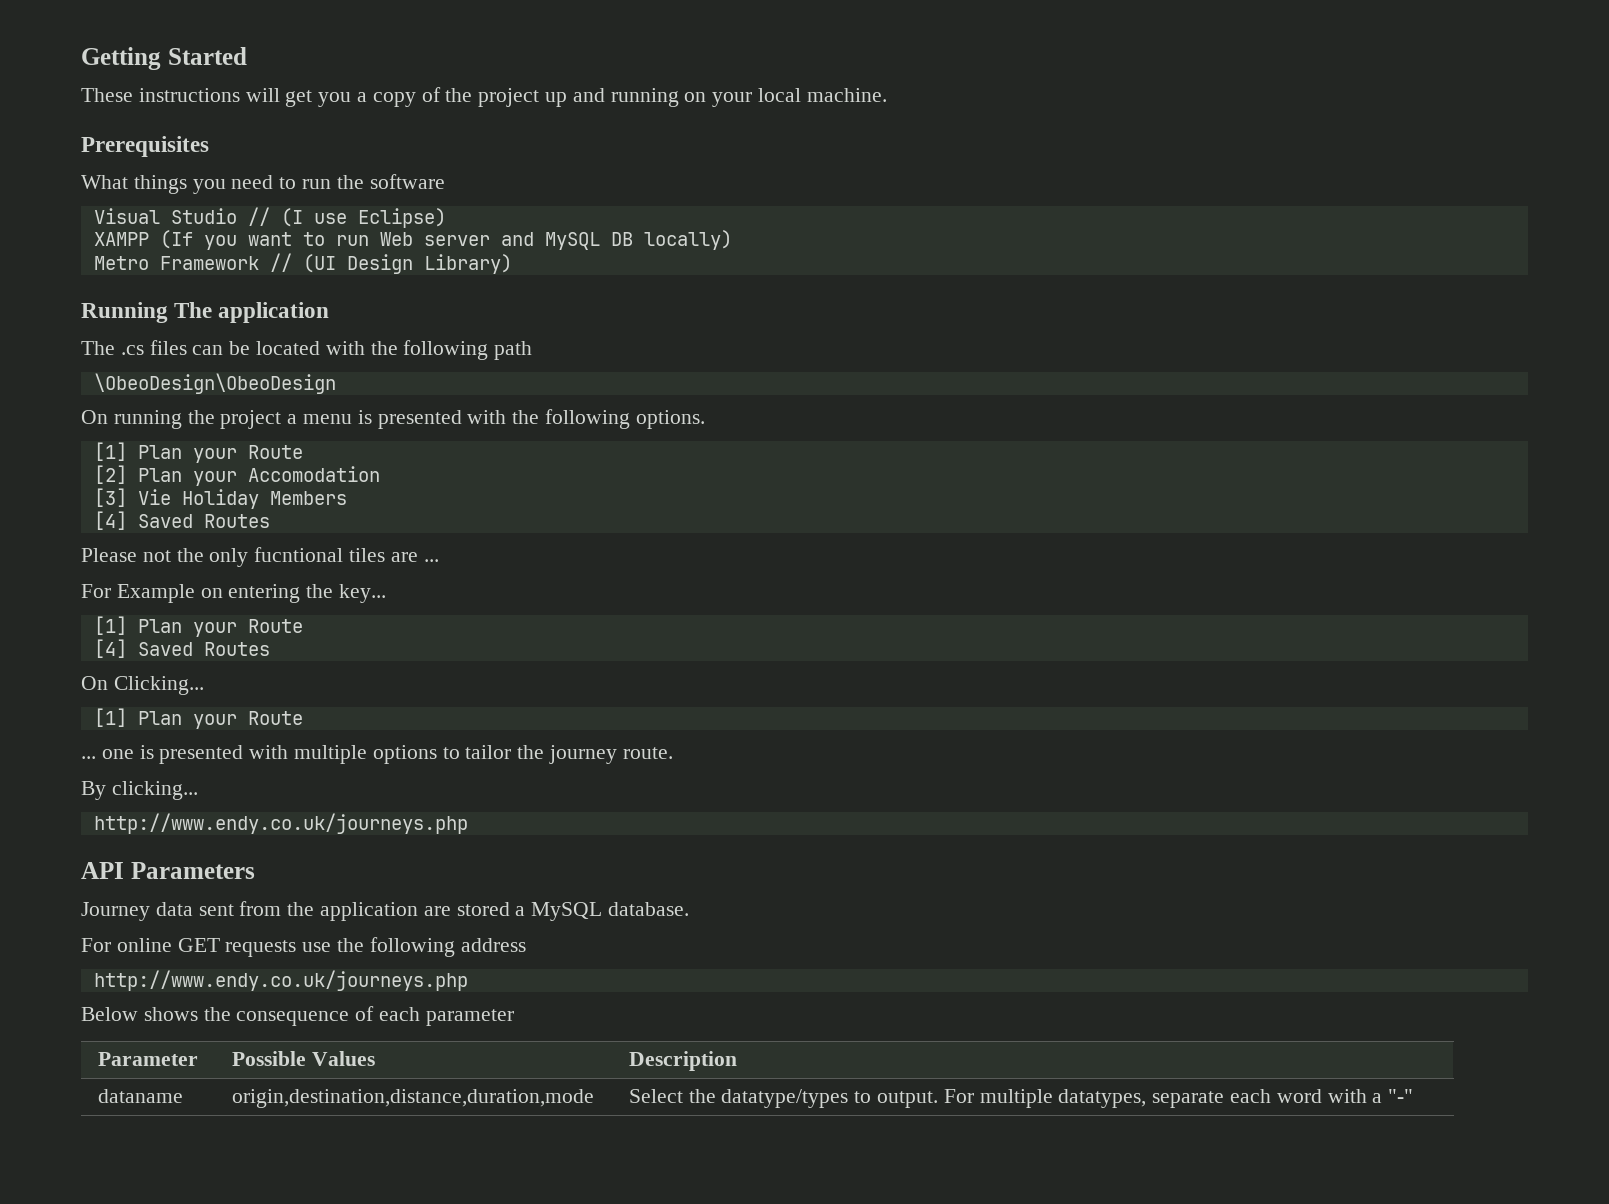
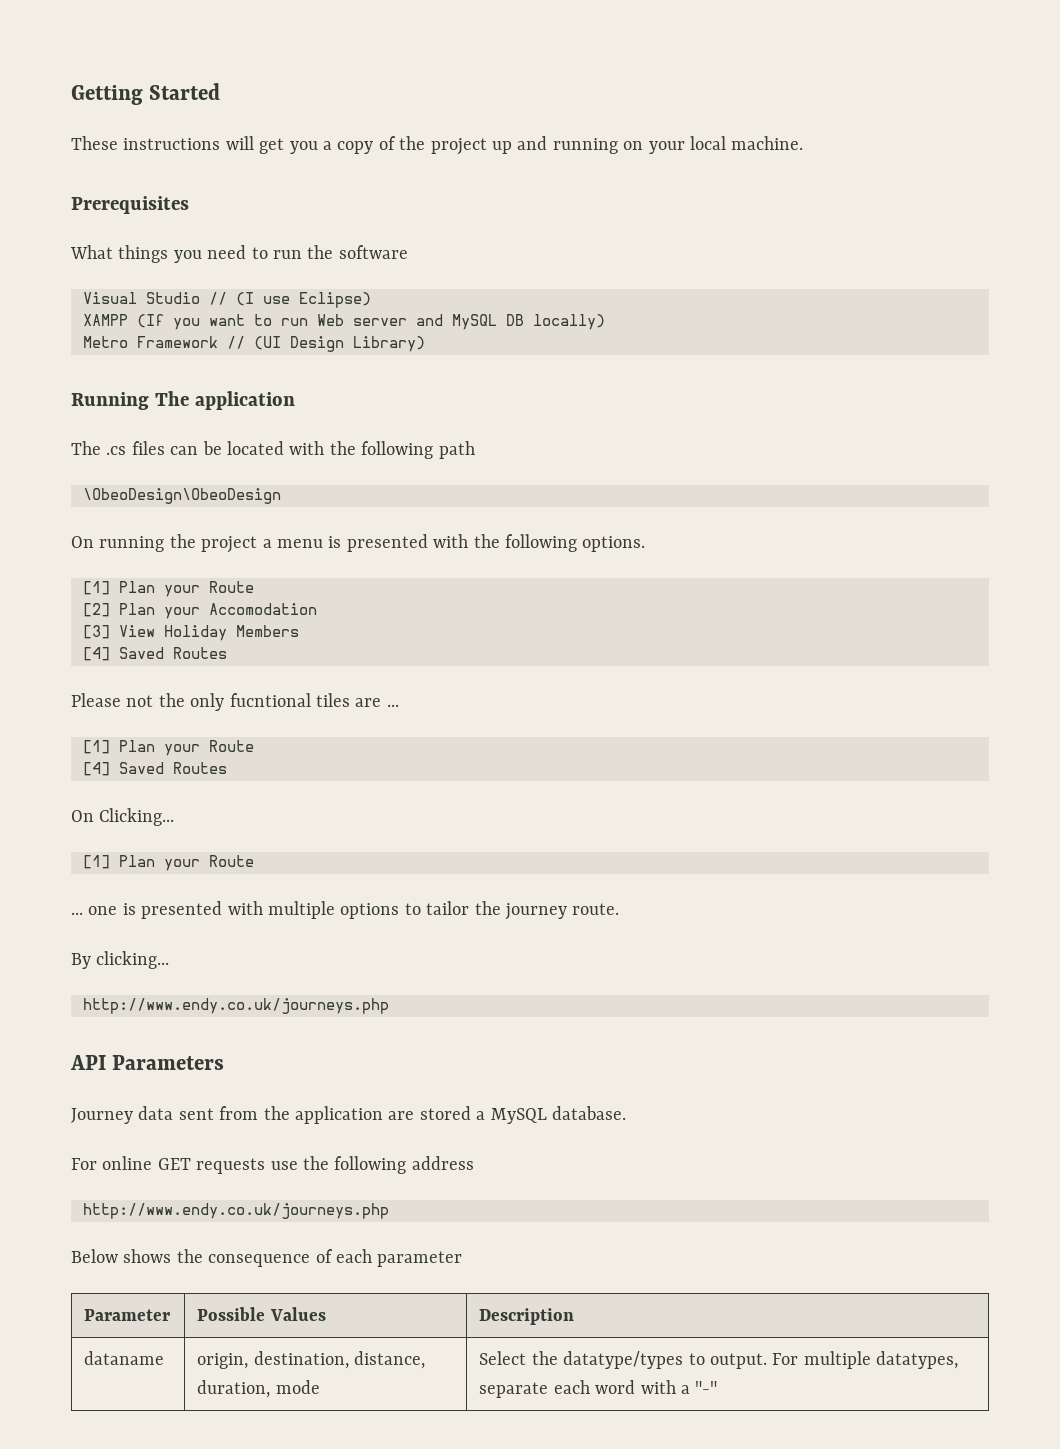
[137,489,171,505] Vie -> [119,625,155,637] View
[81,584,387,603] // For Example on entering the key... -> (399, 705) none
[231,1089,594,1108] origin,destination,distance,duration,mode -> [197,1351,426,1369] [197,1380,320,1398] origin, destination, distance, duration, mode

